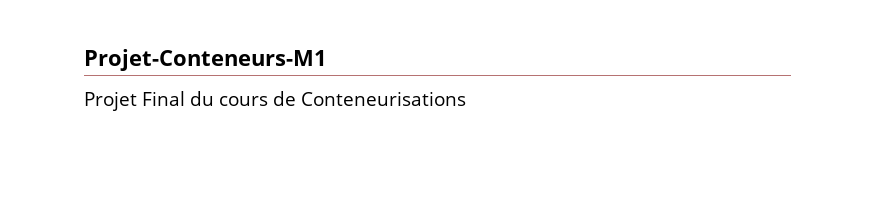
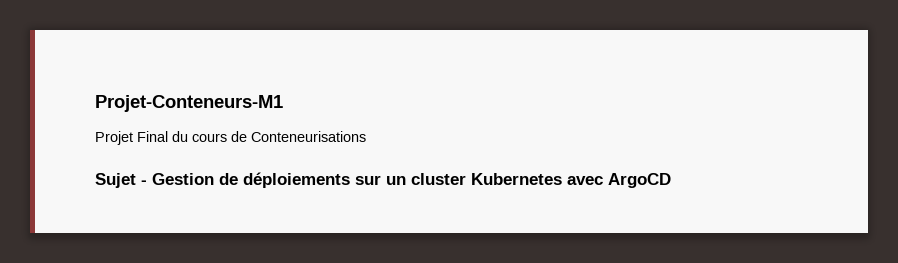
(466, 98) none -> [95,172,671,188] // Sujet - Gestion de déploiements sur un cluster Kubernetes avec ArgoCD

